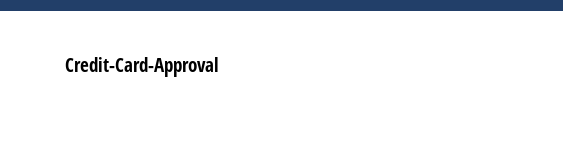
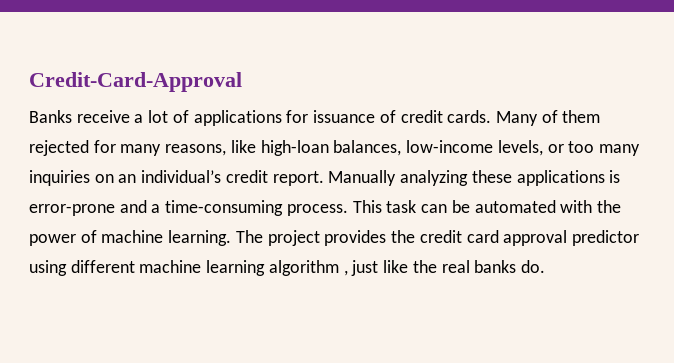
(219, 67) none -> [29,110,601,126] [29,140,640,156] [29,170,621,186] [29,200,621,216] [29,230,639,246] [29,260,545,276] // Banks receive a lot of applications for issuance of credit cards. Many of them rejected for many reasons, like high-loan balances, low-income levels, or too many inquiries on an individual’s credit report. Manually analyzing these applications is error-prone and a time-consuming process. This task can be automated with the power of machine learning. The project provides the credit card approval predictor using different machine learning algorithm , just like the real banks do.

